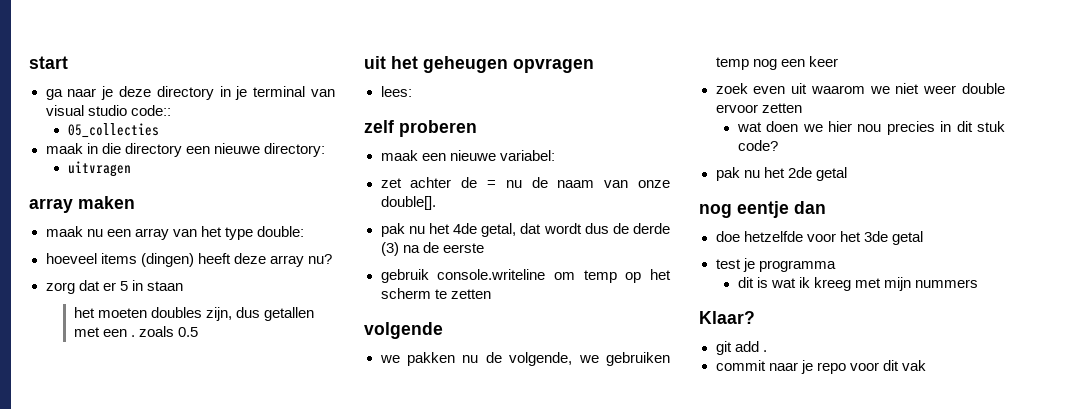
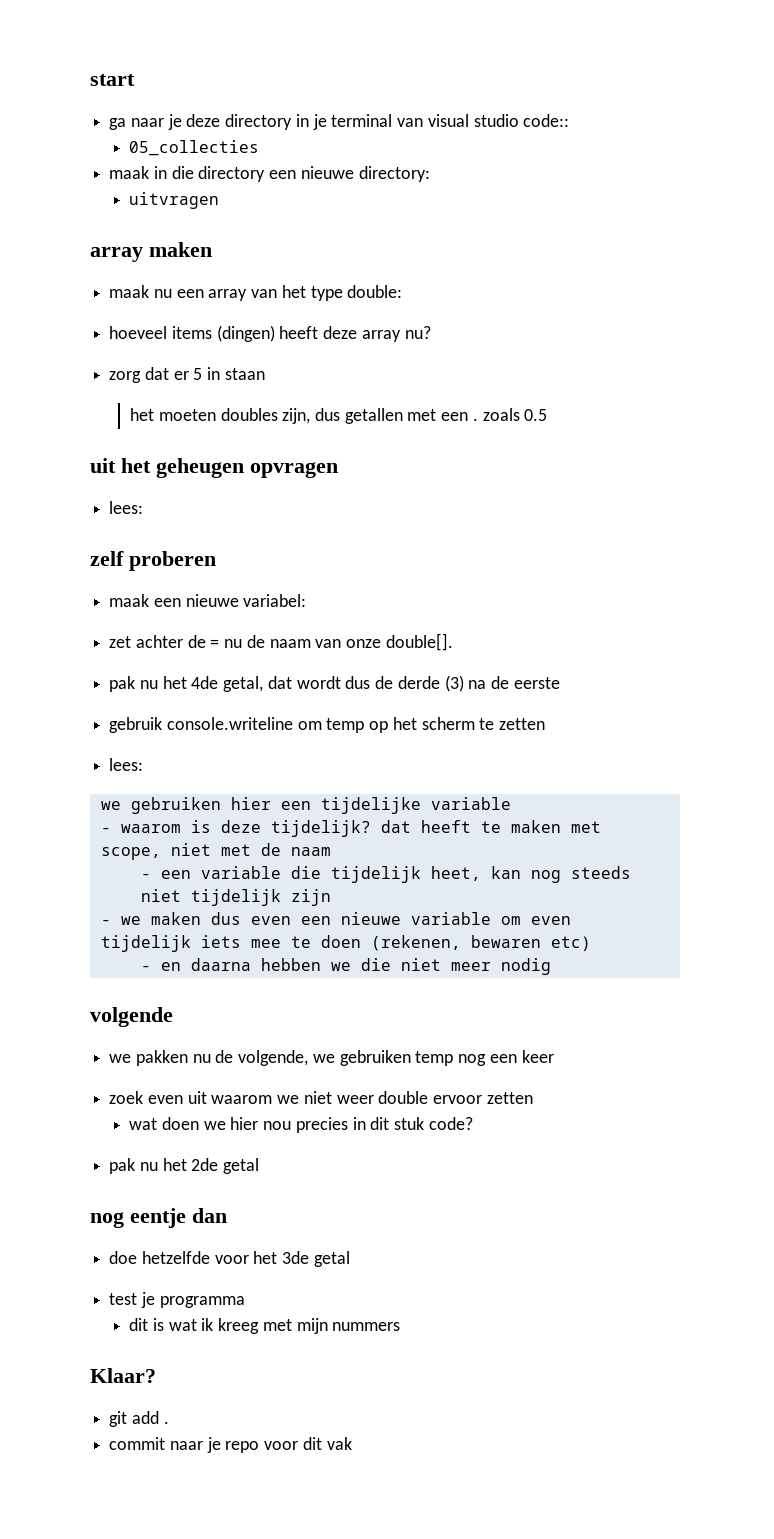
(491, 294) none -> [109,758,144,771] [100,797,511,814] [100,820,601,837] [100,843,331,860] [140,866,631,883] [140,889,331,906] [100,912,571,925] [100,935,591,952] [140,958,551,975] // lees: // we gebruiken hier een tijdelijke variable // - waarom is deze tijdelijk? dat heeft te maken met scope, niet met de naam // - een variable die tijdelijk heet, kan nog steeds niet tijdelijk zijn // - we maken dus even een nieuwe variable om even tijdelijk iets mee te doen (rekenen, bewaren etc) // - en daarna hebben we die niet meer nodig

